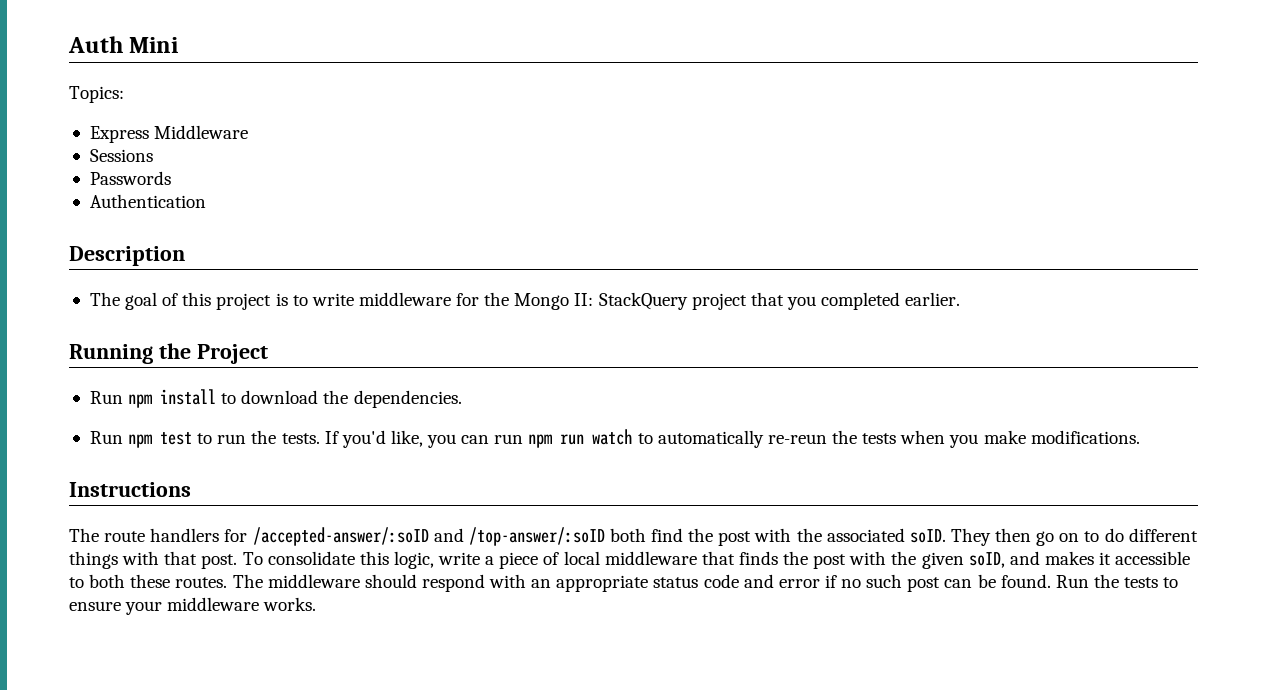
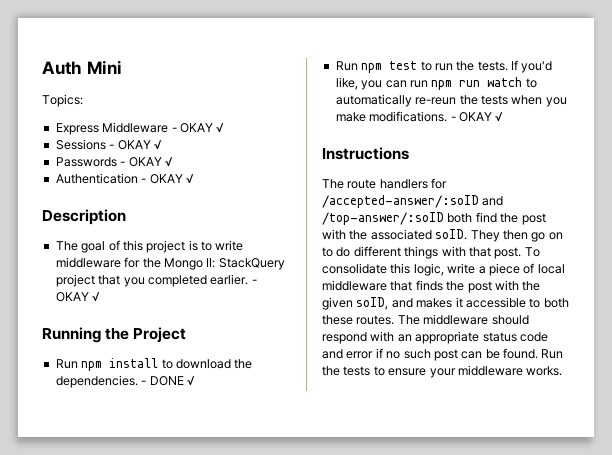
[89,149,153,162] [89,171,171,185] [89,194,206,208] // Sessions // Passwords // Authentication -> [171,123,225,133] [55,139,162,150] [55,157,173,167] [55,173,194,184] - OKAY √ // Sessions - OKAY √ // Passwords - OKAY √ // Authentication - OKAY √
(961, 299) none -> [251,279,257,284] [55,292,101,302] - OKAY √
(462, 399) none -> [141,376,195,386] - DONE √
(1140, 437) none -> [450,112,504,122] - OKAY √

